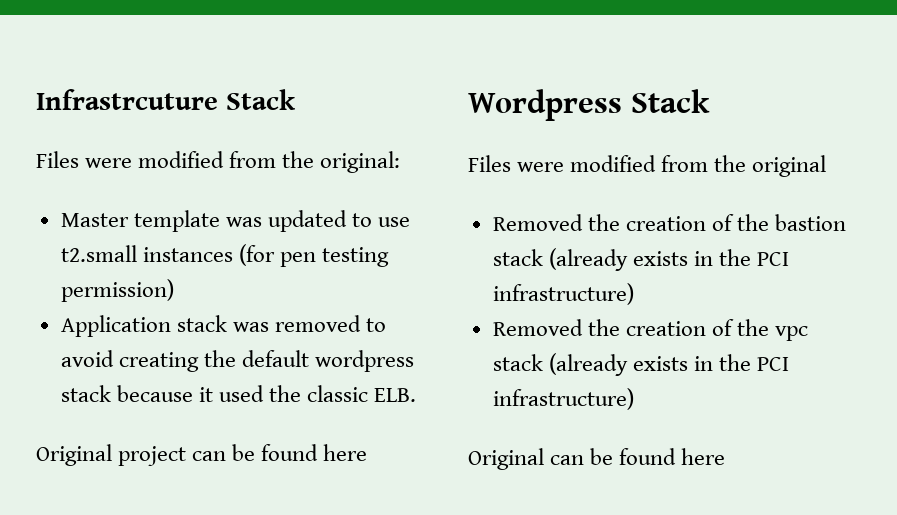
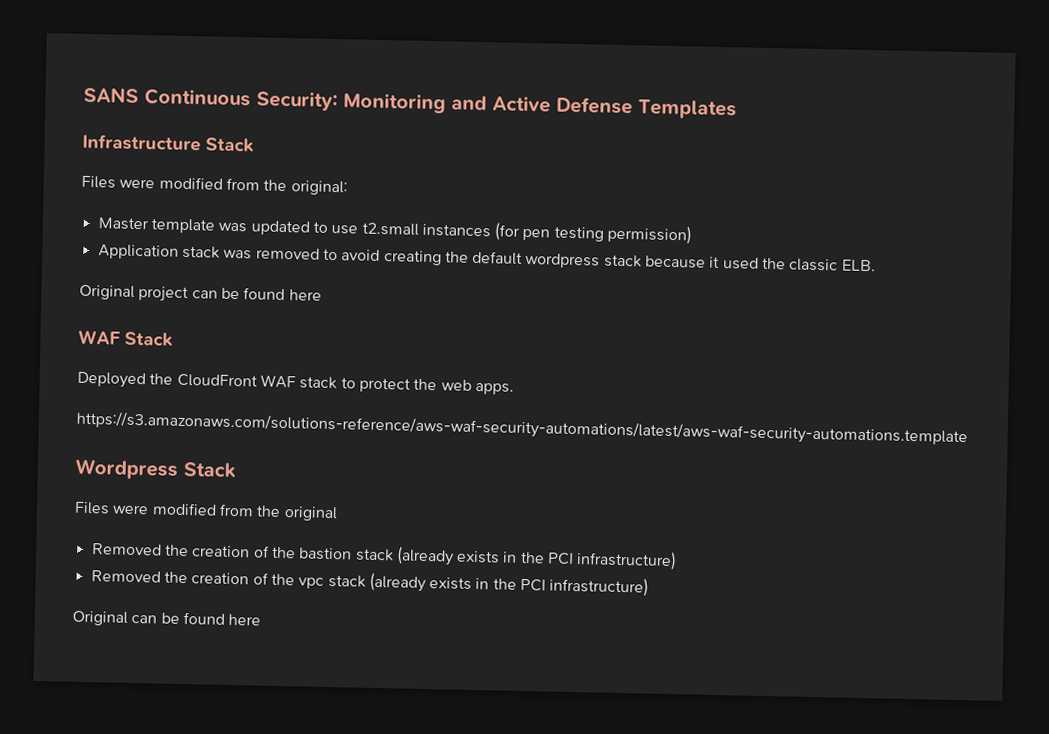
[36,89,218,110] Infrastrcuture -> [83,86,737,120] [82,133,201,152] SANS Continuous Security: Monitoring and Active Defense Templates // Infrastructure
(368, 452) none -> [78,329,173,347] [77,371,514,395] [76,410,968,447] // WAF Stack // Deployed the CloudFront WAF stack to protect the web apps. // https://s3.amazonaws.com/solutions-reference/aws-waf-security-automations/latest/aws-waf-security-automations.template

